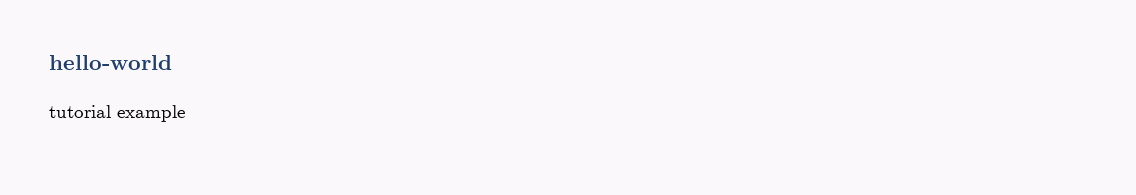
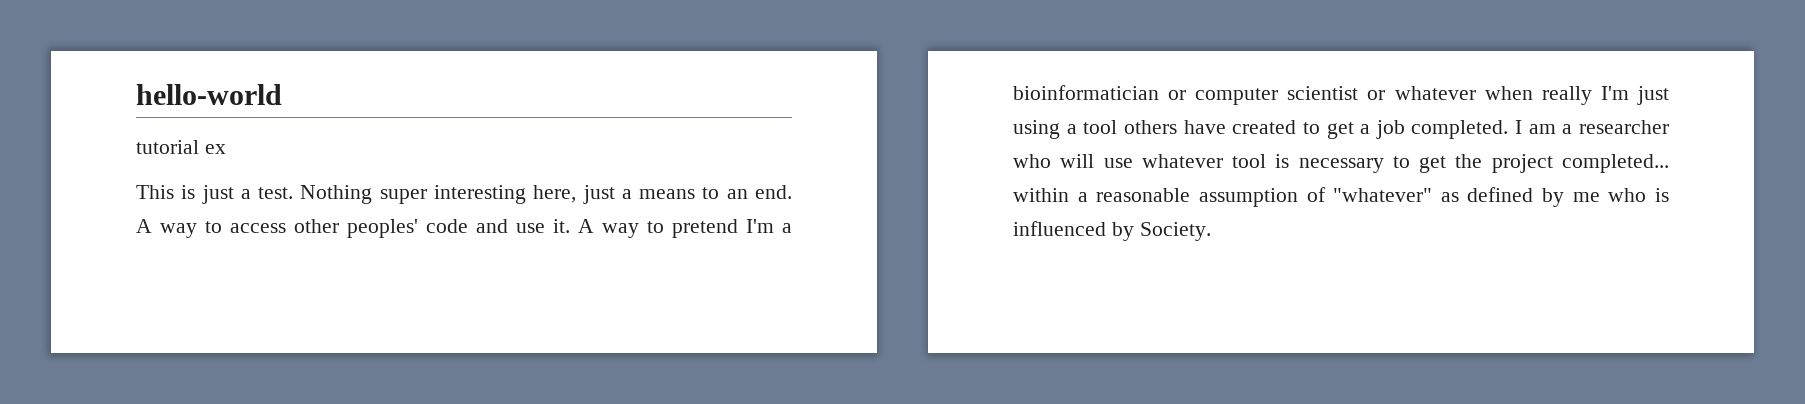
[117,105,185,122] example -> [204,144,226,154] [136,185,793,204] [136,219,792,238] [1013,85,1669,105] [1013,120,1669,139] [1013,154,1669,173] [1013,187,1669,207] [1013,221,1211,241] ex // This is just a test. Nothing super interesting here, just a means to an end. A way to access other peoples' code and use it. A way to pretend I'm a bioinformatician or computer scientist or whatever when really I'm just using a tool others have created to get a job completed. I am a researcher who will use whatever tool is necessary to get the project completed... within a reasonable assumption of "whatever" as defined by me who is influenced by Society.

